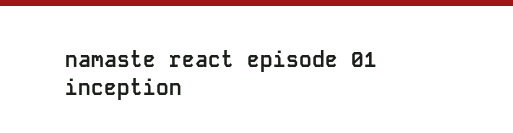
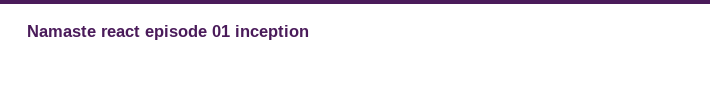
[65,50,156,67] namaste -> [27,25,96,37] Namaste

